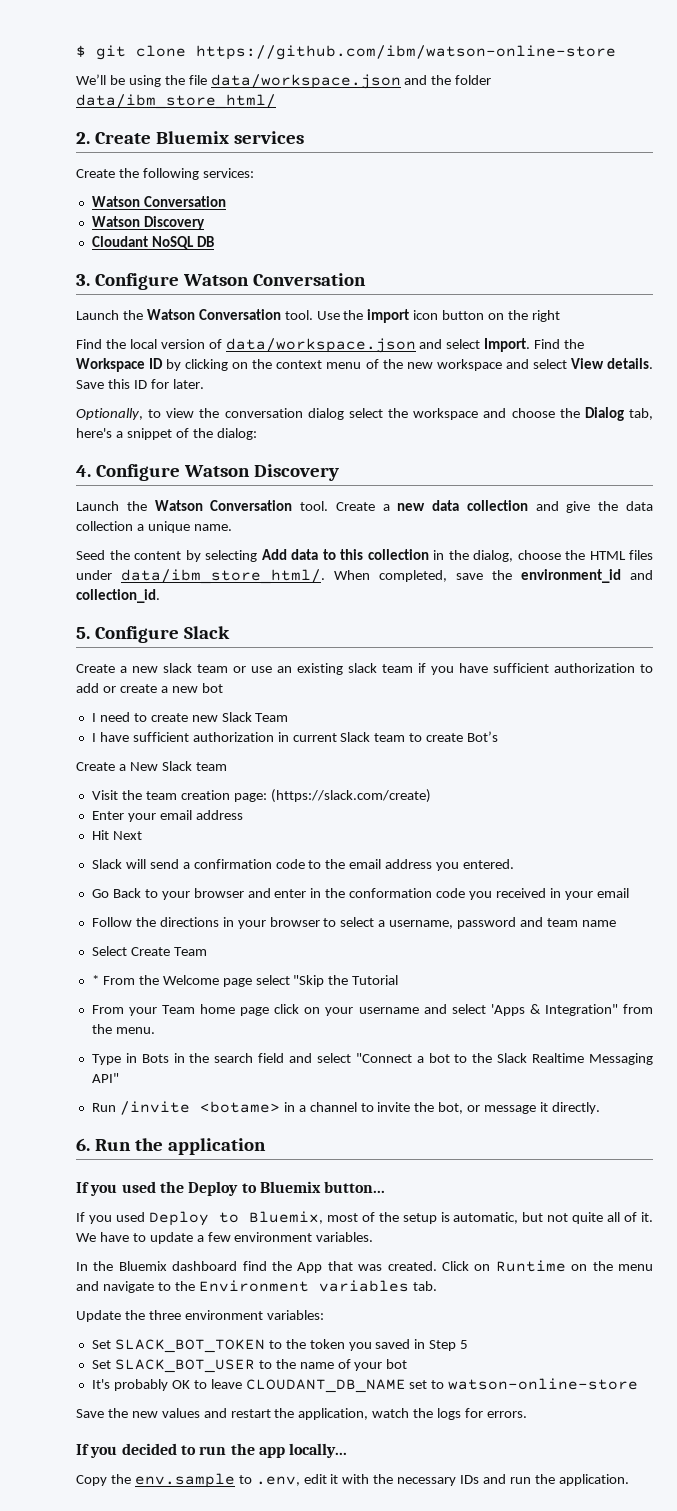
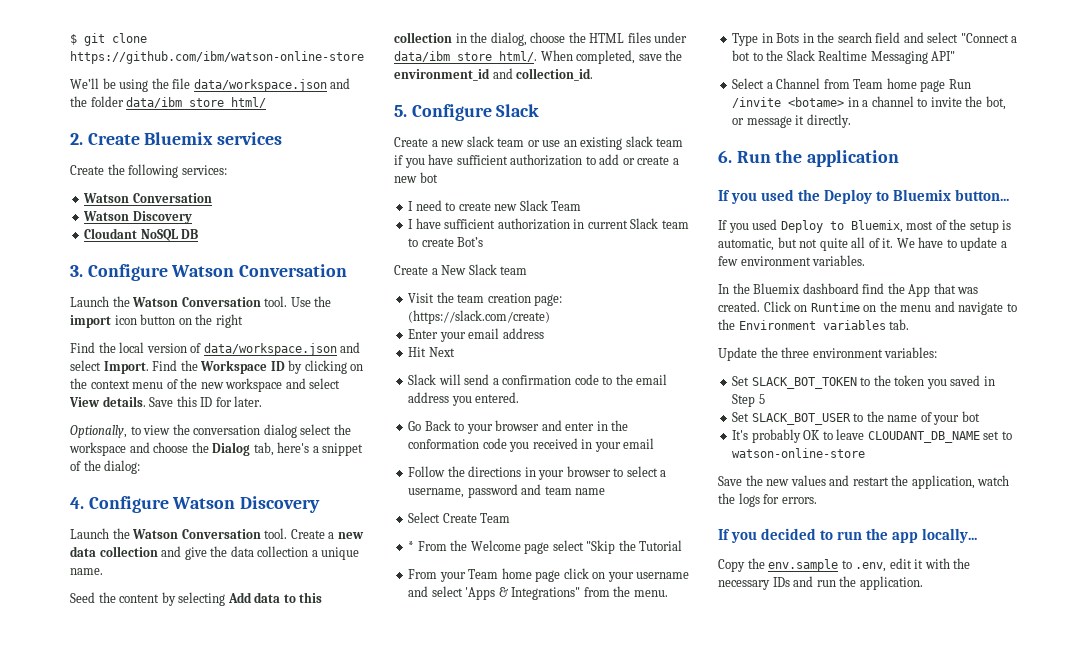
[544,1004,618,1016] Integration" -> [511,587,581,600] Integrations"
(119, 1078) none -> [732,78,946,92] Select a Channel from Team home page

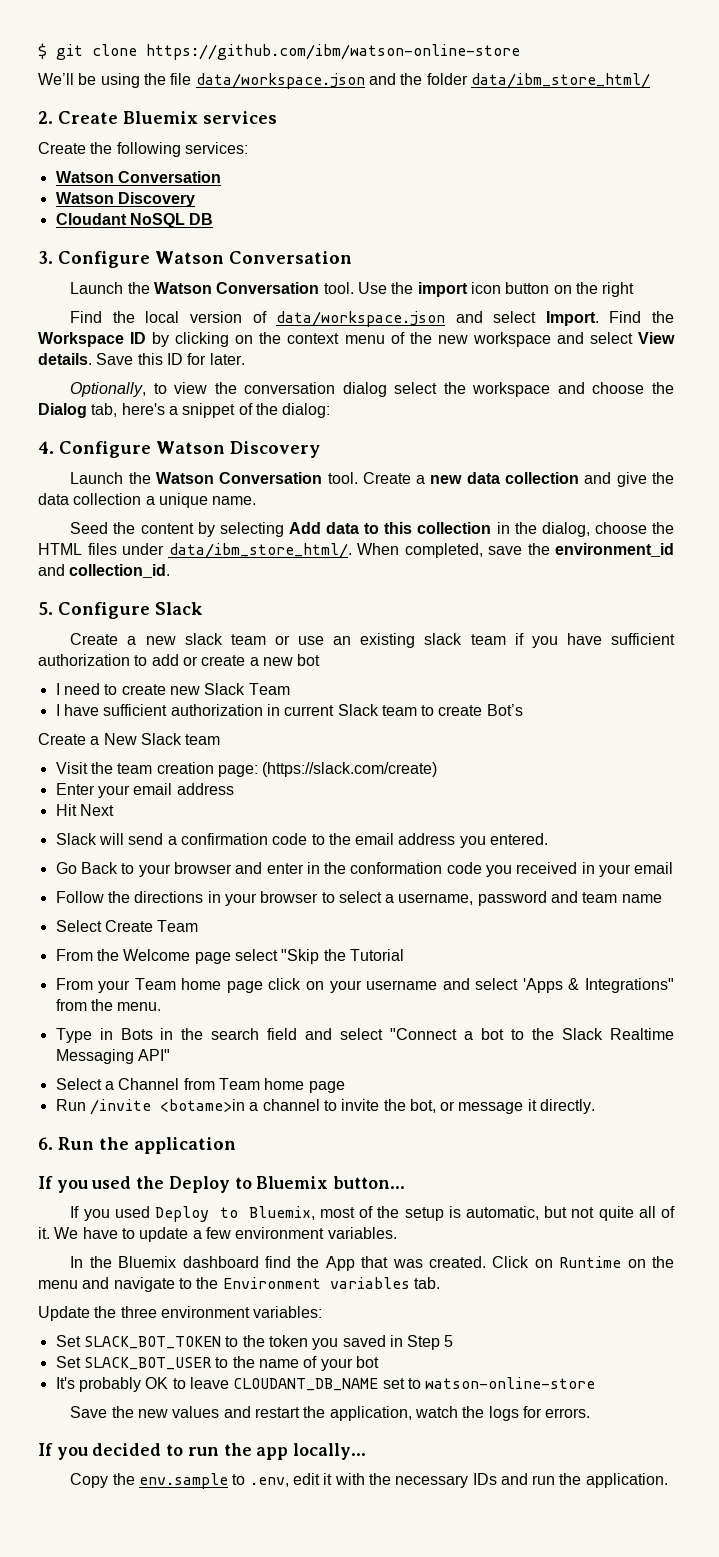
[408,541,415,551] * -> (199, 926) none
(946, 86) none -> (345, 1087) //
[788,97,859,107] <botame> in -> [159,1099,245,1112] <botame>in

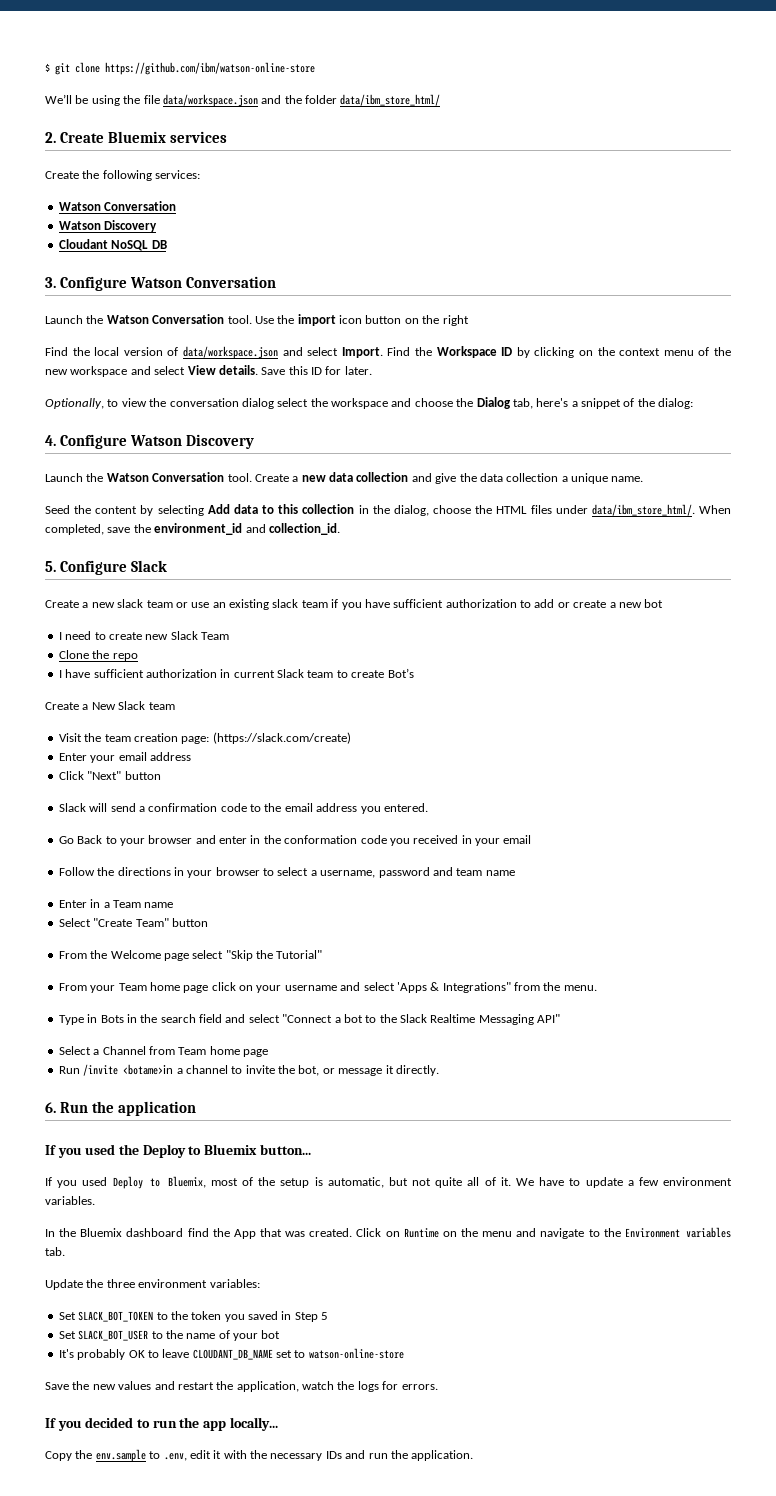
(290, 689) none -> [58,650,138,661] // Clone the repo
[55,804,114,816] Hit Next -> [58,771,161,780] Click "Next" button
[55,920,199,932] Select Create Team -> [58,899,174,908] [58,918,208,927] Enter in a Team name // Select "Create Team" button
[349,949,404,961] Tutorial -> [276,950,323,959] Tutorial"

